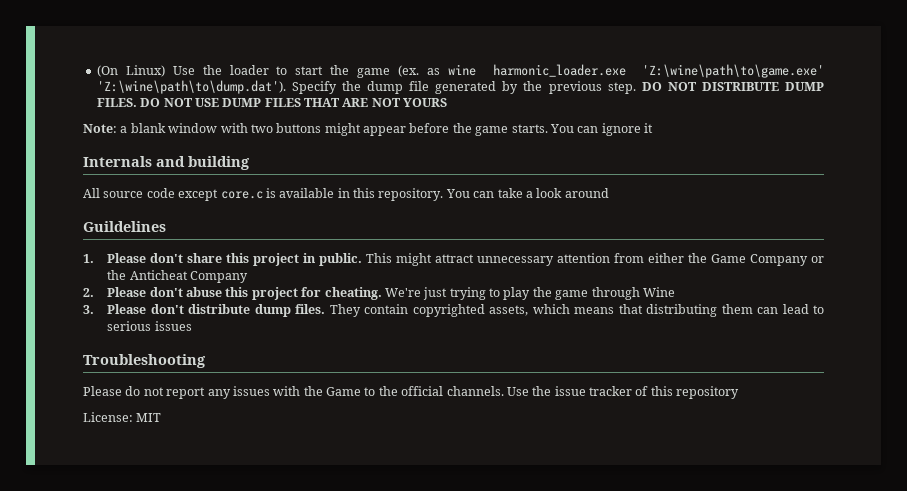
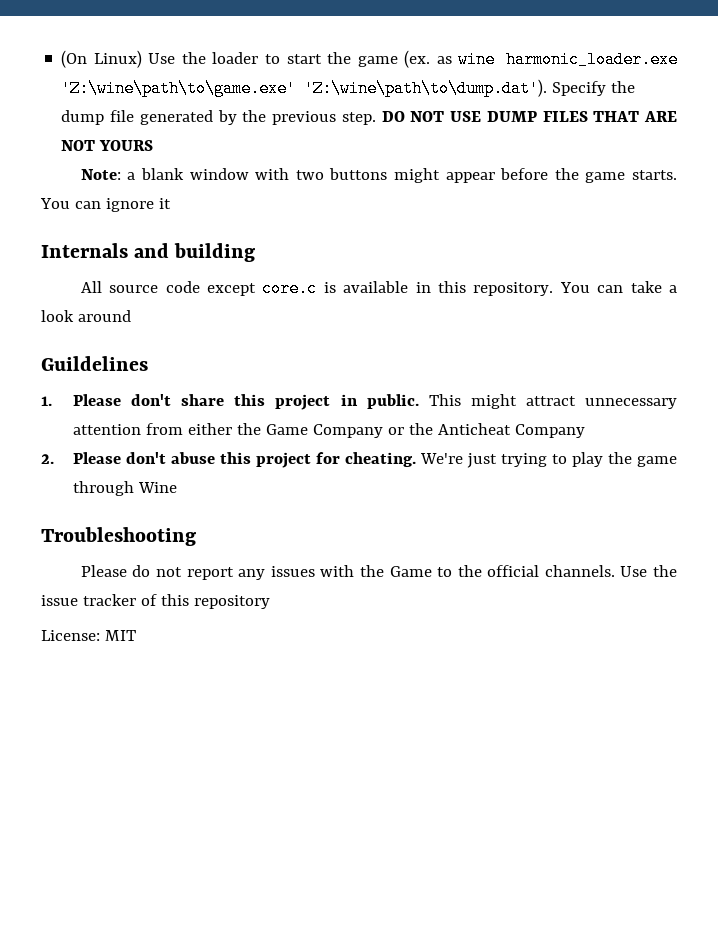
[701,82,824,91] [96,98,193,107] DISTRIBUTE DUMP FILES. DO NOT -> (445, 116) none
[83,304,825,317] [107,321,192,331] // 3. Please don't distribute dump files. They contain copyrighted assets, which means that distributing them can lead to serious issues -> (178, 487) none

